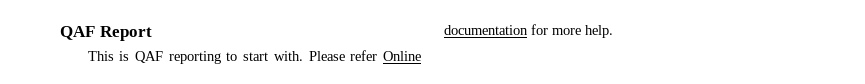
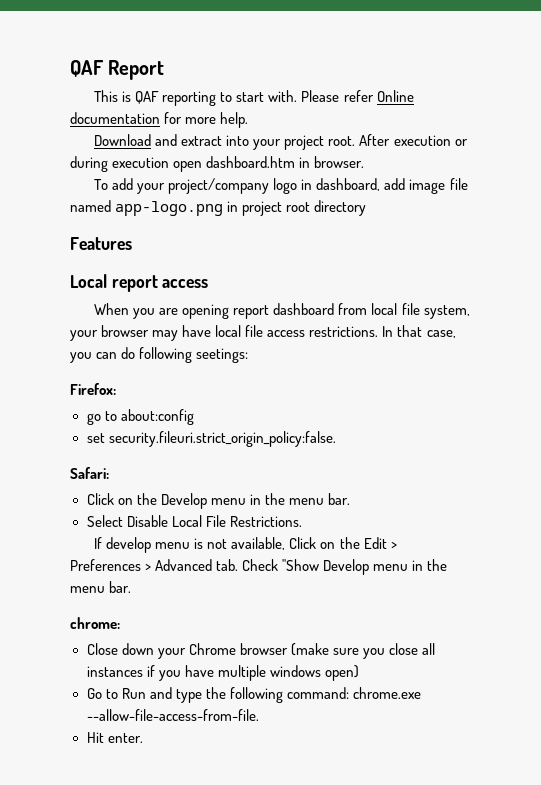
(613, 31) none -> [94,134,468,150] [70,156,365,172] [94,178,468,194] [70,200,367,216] [70,237,132,250] [70,274,209,292] [94,303,470,319] [70,325,456,341] [70,347,249,363] [70,383,116,395] [86,409,194,425] [86,431,336,447] [70,467,109,479] [86,493,350,509] [86,515,302,527] [94,537,397,553] [70,559,448,575] [70,581,132,593] [70,617,120,629] [86,643,435,659] [86,665,359,681] [86,687,421,703] [86,709,259,721] [86,732,143,743] // Download and extract into your project root. After execution or during execution open dashboard.htm in browser. // To add your project/company logo in dashboard, add image file named app-logo.png in project root directory // Features // Local report access // When you are opening report dashboard from local file system, your browser may have local file access restrictions. In that case, you can do following seetings: // Firefox: // go to about:config // set security.fileuri.strict_origin_policy:false. // Safari: // Click on the Develop menu in the menu bar. // Select Disable Local File Restrictions. // If develop menu is not available, Click on the Edit > Preferences > Advanced tab. Check "Show Develop menu in the menu bar. // chrome: // Close down your Chrome browser (make sure you close all instances if you have multiple windows open) // Go to Run and type the following command: chrome.exe --allow-file-access-from-file. // Hit enter.

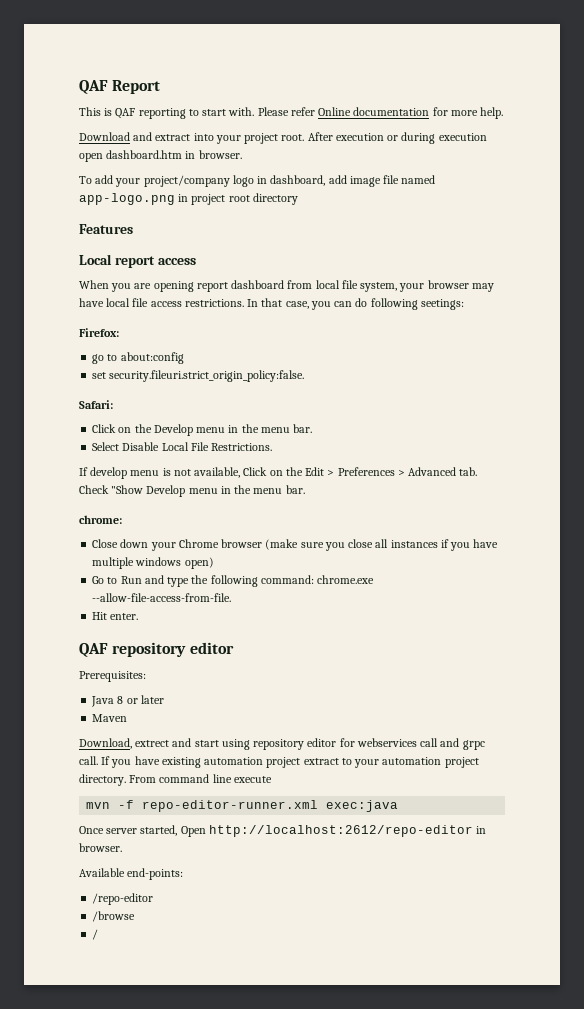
(143, 738) none -> [79,642,234,657] [79,671,146,682] [91,695,164,707] [92,714,128,722] [79,738,485,750] [79,756,479,768] [79,774,272,786] [86,800,399,812] [79,825,487,837] [79,843,122,852] [79,868,184,880] [92,893,154,905] [92,911,136,922] [92,929,99,940] // QAF repository editor // Prerequisites: // Java 8 or later // Maven // Download, extrect and start using repository editor for webservices call and grpc call. If you have existing automation project extract to your automation project directory. From command line execute // mvn -f repo-editor-runner.xml exec:java // Once server started, Open http://localhost:2612/repo-editor in browser. // Available end-points: // /repo-editor // /browse // /

